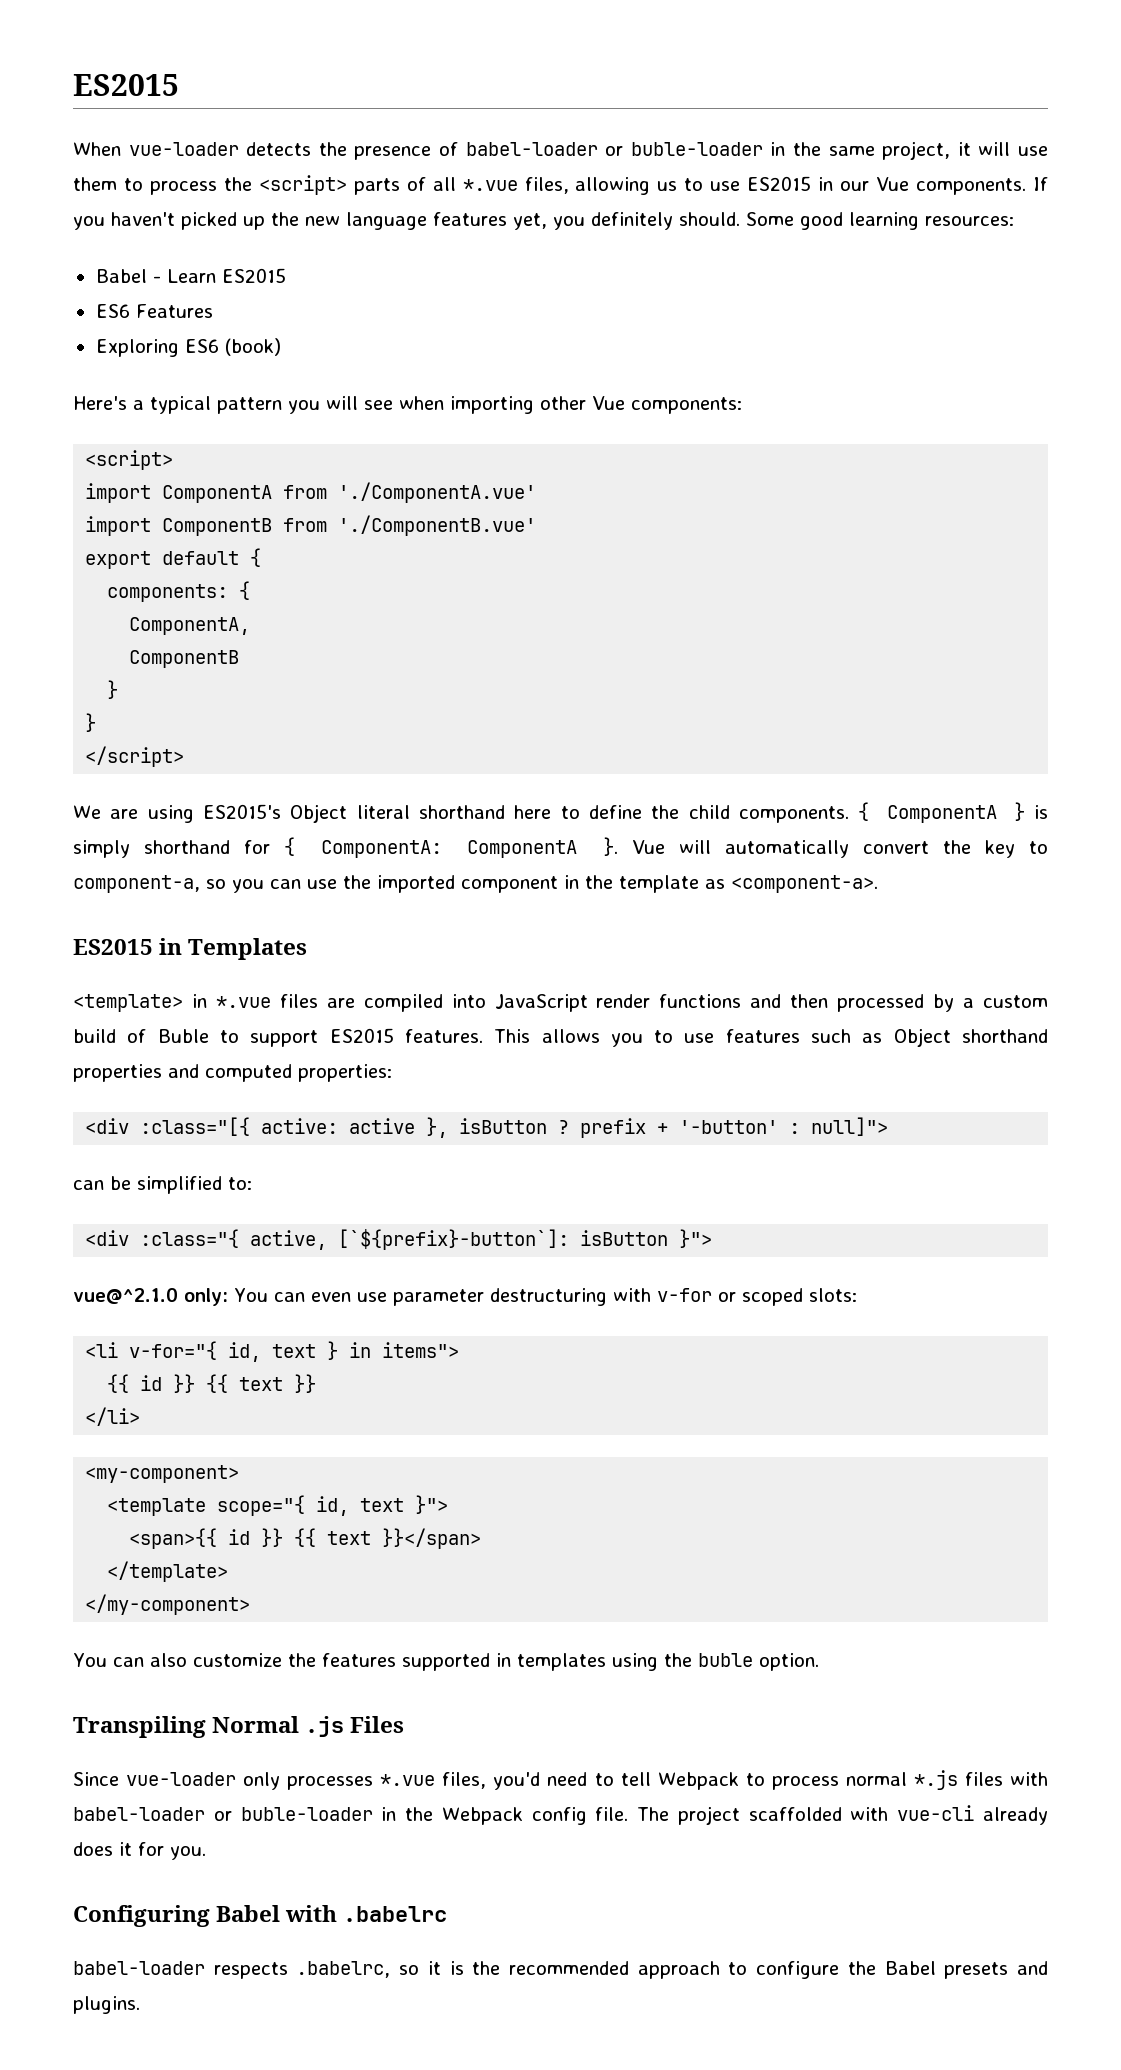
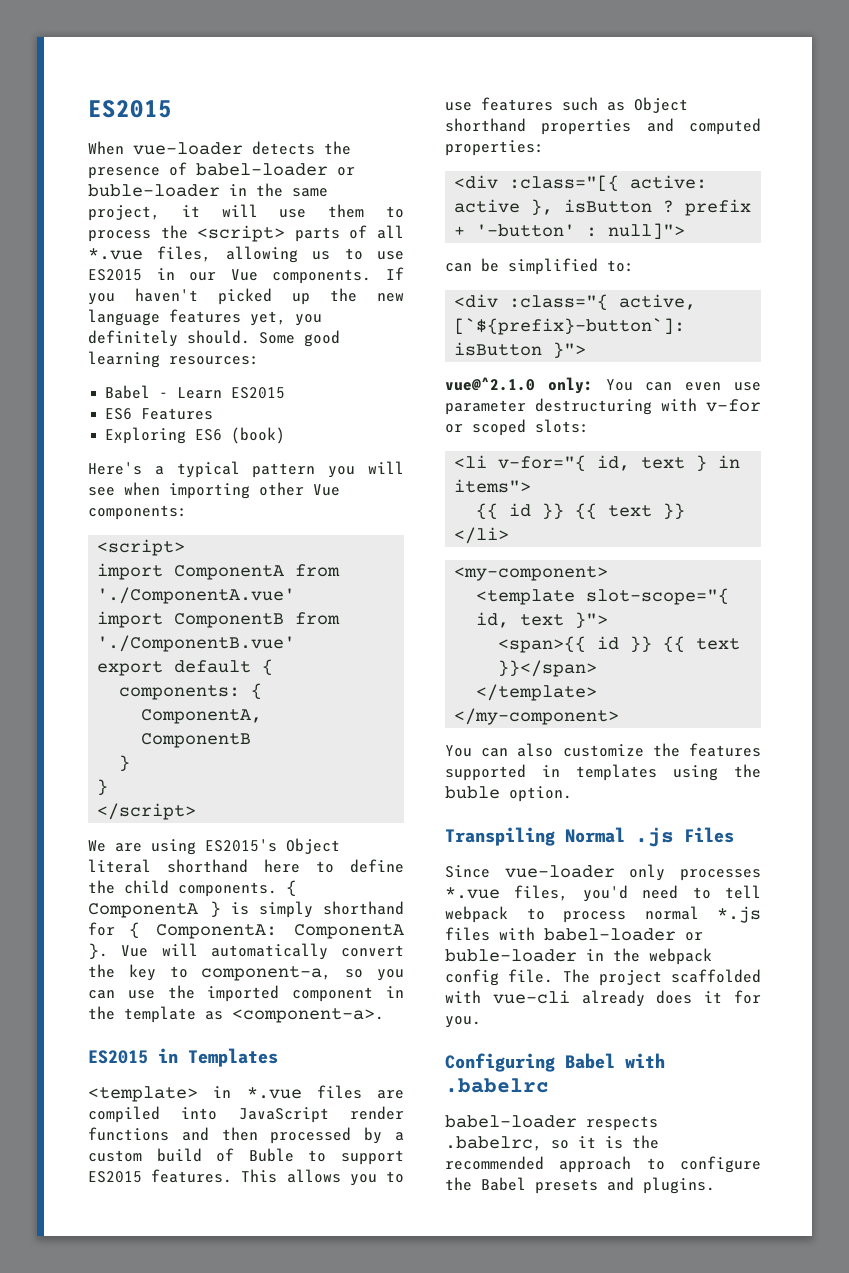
[217,1495,306,1516] scope="{ -> [586,588,730,605] slot-scope="{
[657,1772,739,1790] Webpack -> [445,906,508,923] webpack
[441,1807,523,1825] Webpack -> [649,948,712,965] webpack

